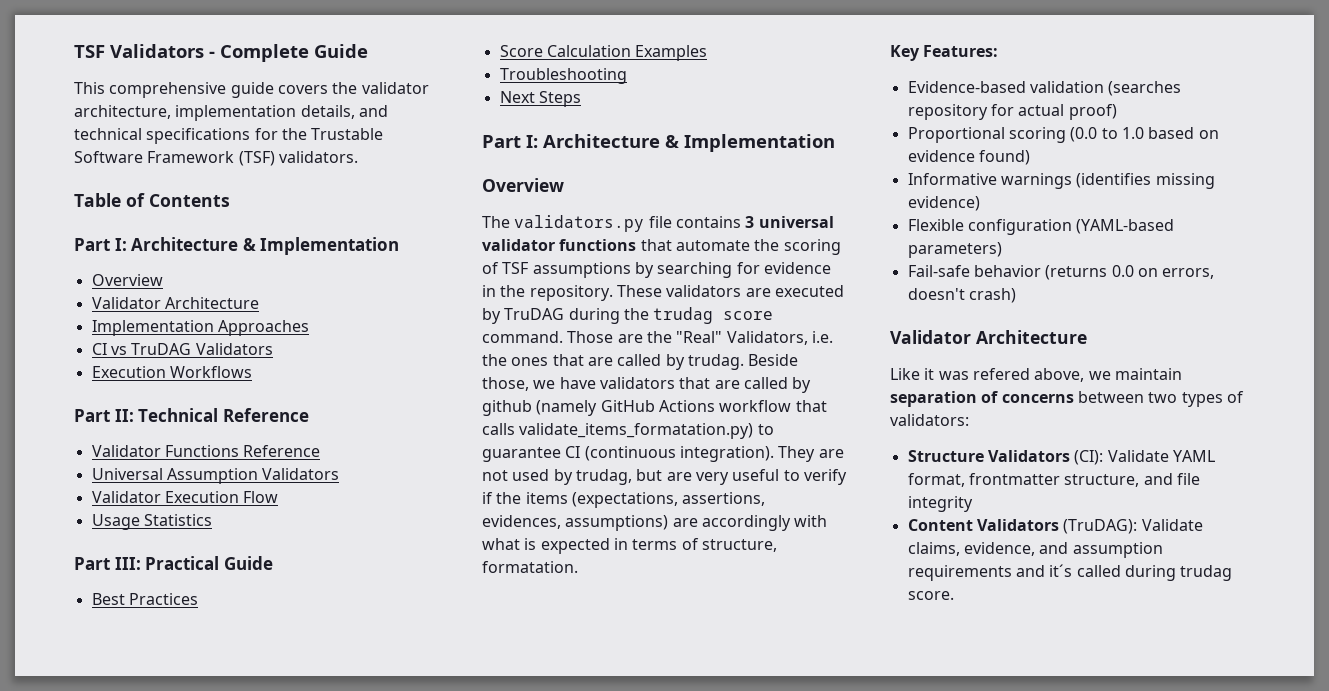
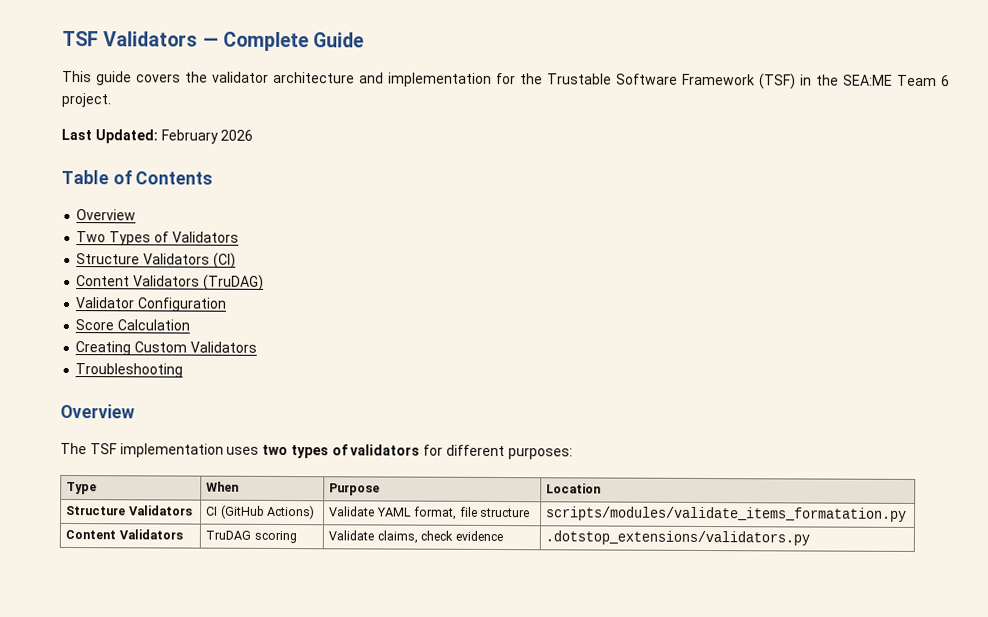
[209,51,215,58] - -> [202,37,219,47] —
[109,82,227,98] comprehensive -> (92, 76) none
[74,105,388,121] [74,128,251,144] architecture, implementation details, and technical specifications -> [273,71,492,87] architecture and implementation
[278,151,358,163] [74,193,230,207] [74,237,400,255] [91,274,163,286] [91,297,259,309] [91,320,309,336] [91,343,273,355] [91,366,252,378] [74,408,309,422] [91,445,321,457] [91,468,340,484] [91,491,279,503] [91,514,212,530] [74,556,273,570] [91,593,198,605] [499,45,708,61] [499,68,627,84] [499,91,581,107] [482,134,835,152] [482,178,564,192] [482,215,834,232] [482,239,841,255] [482,262,831,278] [482,285,844,301] [482,307,774,324] [482,331,833,345] [482,354,799,370] [482,377,812,393] [482,400,827,416] [482,423,774,439] [482,446,844,462] [482,469,847,485] [482,492,766,508] [482,515,828,531] [482,538,777,554] [482,561,578,573] [890,45,999,61] [907,81,1182,96] [907,104,1117,120] [907,127,1219,143] [907,150,1030,165] [907,173,1215,189] [907,196,980,211] [907,219,1175,235] [907,242,1002,258] [907,265,1215,280] [907,288,1016,303] [890,330,1087,344] [890,368,1182,382] [890,391,1244,407] [890,414,969,426] [907,450,1215,465] [907,473,1200,487] [907,496,973,512] [907,519,1203,534] [907,542,1163,558] [907,564,1233,581] [907,591,954,600] validators. // Table of Contents // Part I: Architecture & Implementation // Overview // Validator Architecture // Implementation Approaches // CI vs TruDAG Validators // Execution Workflows // Part II: Technical Reference // Validator Functions Reference // Universal Assumption Validators // Validator Execution Flow // Usage Statistics // Part III: Practical Guide // Best Practices // Score Calculation Examples // Troubleshooting // Next Steps // Part I: Architecture & Implementation // Overview // The validators.py file contains 3 universal validator functions that automate the scoring of TSF assumptions by searching for evidence in the repository. These validators are executed by TruDAG during the trudag score command. Those are the "Real" Validators, i.e. the ones that are called by trudag. Beside those, we have validators that are called by github (namely GitHub Actions workflow that calls validate_items_formatation.py) to guarantee CI (continuous integration). They are not used by trudag, but are very useful to verify if the items (expectations, assertions, evidences, assumptions) are accordingly with what is expected in terms of structure, formatation. // Key Features: // Evidence-based validation (searches repository for actual proof) // Proportional scoring (0.0 to 1.0 based on evidence found) // Informative warnings (identifies missing evidence) // Flexible configuration (YAML-based parameters) // Fail-safe behavior (returns 0.0 on errors, doesn't crash) // Validator Architecture // Like it was refered above, we maintain separation of concerns between two types of validators: // Structure Validators (CI): Validate YAML format, frontmatter structure, and file integrity // Content Validators (TruDAG): Validate claims, evidence, and assumption requirements and it´s called during trudag score. -> [800,74,950,87] [61,92,112,108] [61,128,254,144] [61,169,214,185] [76,209,137,221] [76,231,239,246] [76,252,236,269] [76,274,264,291] [75,297,228,312] [75,319,191,331] [75,341,257,356] [75,363,184,378] [60,403,135,419] [60,442,573,460] [66,481,98,495] [206,481,240,492] [329,483,381,496] [546,483,602,494] [66,505,193,516] [206,504,316,520] [329,506,530,520] [546,506,908,522] [65,529,183,540] [205,530,297,544] [328,530,503,544] [545,530,811,546] in the SEA:ME Team 6 project. // Last Updated: February 2026 // Table of Contents // Overview // Two Types of Validators // Structure Validators (CI) // Content Validators (TruDAG) // Validator Configuration // Score Calculation // Creating Custom Validators // Troubleshooting // Overview // The TSF implementation uses two types of validators for different purposes: // Type | When | Purpose | Location // Structure Validators | CI (GitHub Actions) | Validate YAML format, file structure | scripts/modules/validate_items_formatation.py // Content Validators | TruDAG scoring | Validate claims, check evidence | .dotstop_extensions/validators.py

